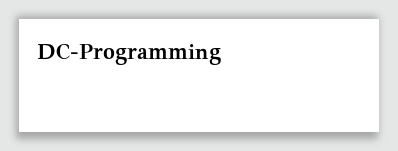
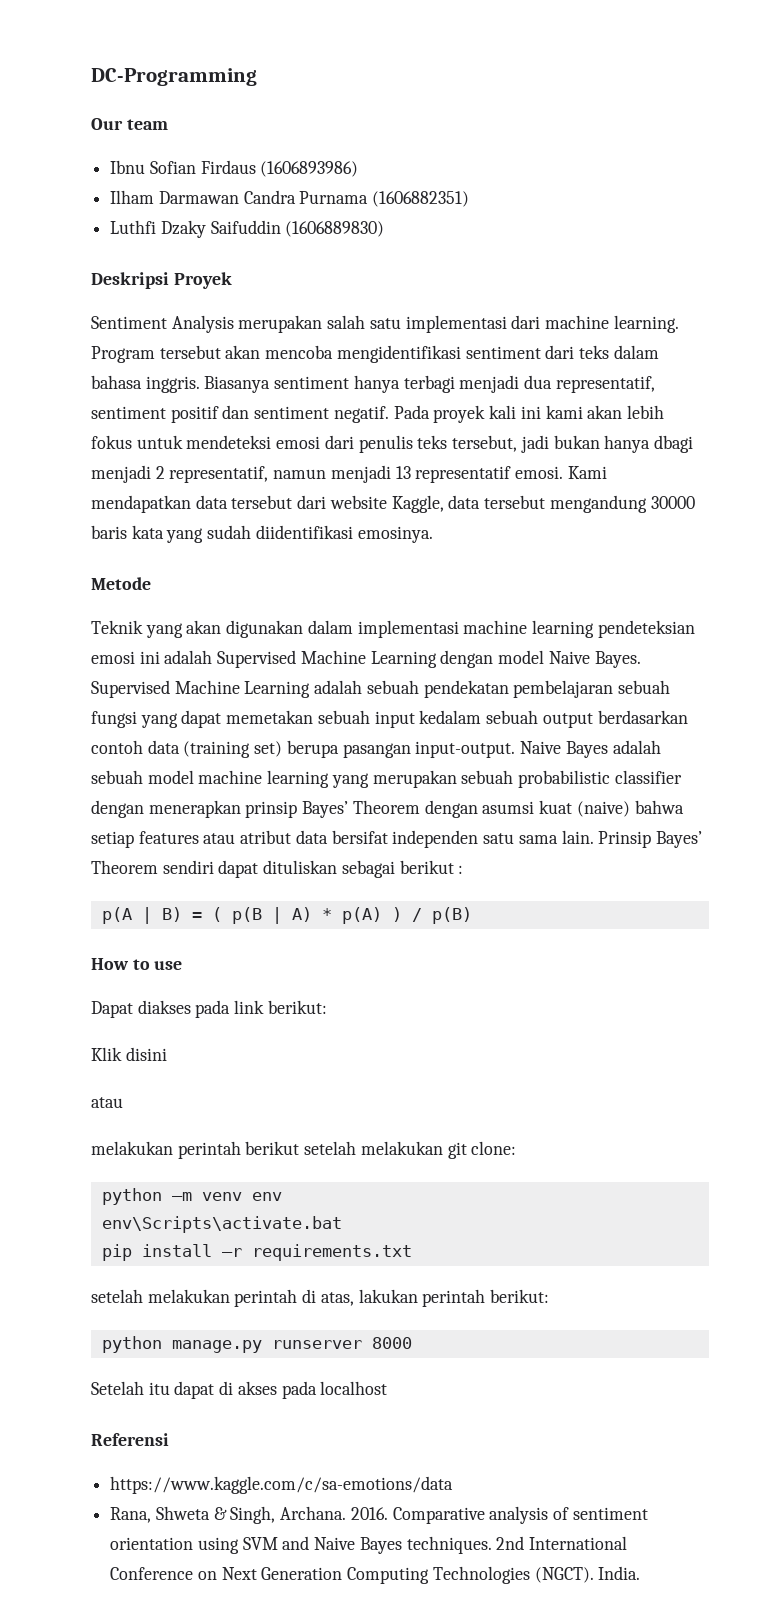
(221, 54) none -> [91,118,168,130] [110,160,359,177] [110,190,470,207] [110,220,385,238] [91,272,232,289] [91,315,679,333] [91,345,659,363] [91,375,655,393] [91,405,664,423] [91,435,693,453] [91,465,607,483] [91,495,695,513] [91,525,433,543] [91,577,151,590] [91,620,695,638] [91,650,641,668] [91,680,671,698] [91,710,688,728] [91,740,661,758] [91,770,682,788] [91,800,684,818] [91,830,702,848] [91,860,464,878] [101,907,472,924] [91,958,183,970] [91,1000,327,1018] [91,1047,167,1061] [91,1097,123,1108] [91,1141,517,1159] [101,1188,282,1205] [101,1216,342,1233] [101,1244,412,1261] [91,1289,550,1307] [101,1336,412,1353] [91,1381,388,1399] [91,1433,169,1446] [110,1476,454,1494] [110,1506,648,1524] [110,1536,628,1554] [110,1566,641,1584] // Our team // Ibnu Sofian Firdaus (1606893986) // Ilham Darmawan Candra Purnama (1606882351) // Luthfi Dzaky Saifuddin (1606889830) // Deskripsi Proyek // Sentiment Analysis merupakan salah satu implementasi dari machine learning. Program tersebut akan mencoba mengidentifikasi sentiment dari teks dalam bahasa inggris. Biasanya sentiment hanya terbagi menjadi dua representatif, sentiment positif dan sentiment negatif. Pada proyek kali ini kami akan lebih fokus untuk mendeteksi emosi dari penulis teks tersebut, jadi bukan hanya dbagi menjadi 2 representatif, namun menjadi 13 representatif emosi. Kami mendapatkan data tersebut dari website Kaggle, data tersebut mengandung 30000 baris kata yang sudah diidentifikasi emosinya. // Metode // Teknik yang akan digunakan dalam implementasi machine learning pendeteksian emosi ini adalah Supervised Machine Learning dengan model Naive Bayes. Supervised Machine Learning adalah sebuah pendekatan pembelajaran sebuah fungsi yang dapat memetakan sebuah input kedalam sebuah output berdasarkan contoh data (training set) berupa pasangan input-output. Naive Bayes adalah sebuah model machine learning yang merupakan sebuah probabilistic classifier dengan menerapkan prinsip Bayes’ Theorem dengan asumsi kuat (naive) bahwa setiap features atau atribut data bersifat independen satu sama lain. Prinsip Bayes’ Theorem sendiri dapat dituliskan sebagai berikut : // p(A | B) = ( p(B | A) * p(A) ) / p(B) // How to use // Dapat diakses pada link berikut: // Klik disini // atau // melakukan perintah berikut setelah melakukan git clone: // python –m venv env // env\Scripts\activate.bat // pip install –r requirements.txt // setelah melakukan perintah di atas, lakukan perintah berikut: // python manage.py runserver 8000 // Setelah itu dapat di akses pada localhost // Referensi // https://www.kaggle.com/c/sa-emotions/data // Rana, Shweta & Singh, Archana. 2016. Comparative analysis of sentiment orientation using SVM and Naive Bayes techniques. 2nd International Conference on Next Generation Computing Technologies (NGCT). India.

